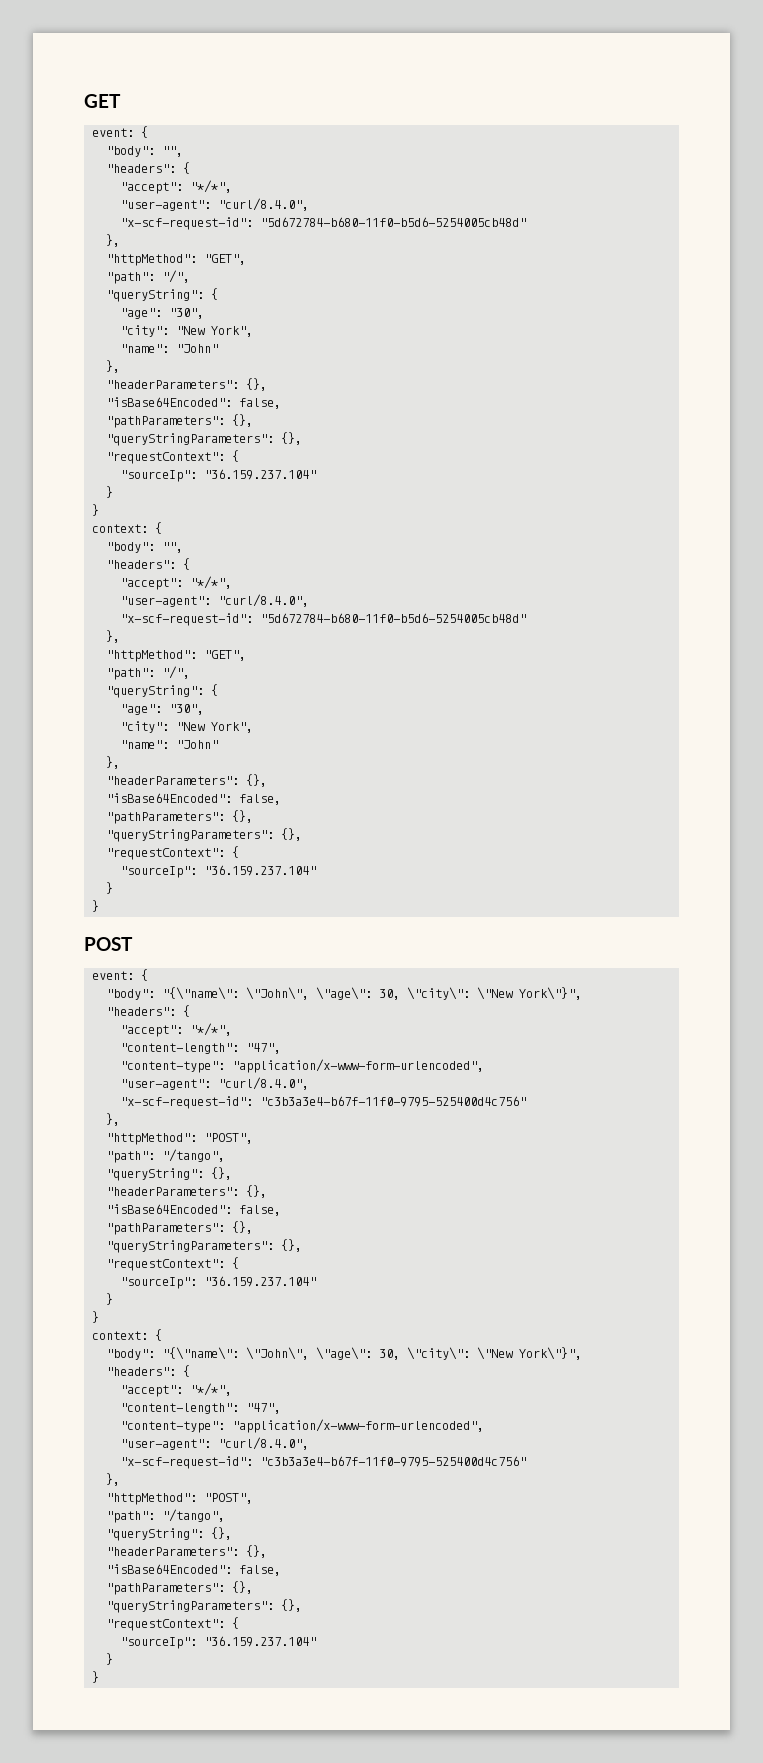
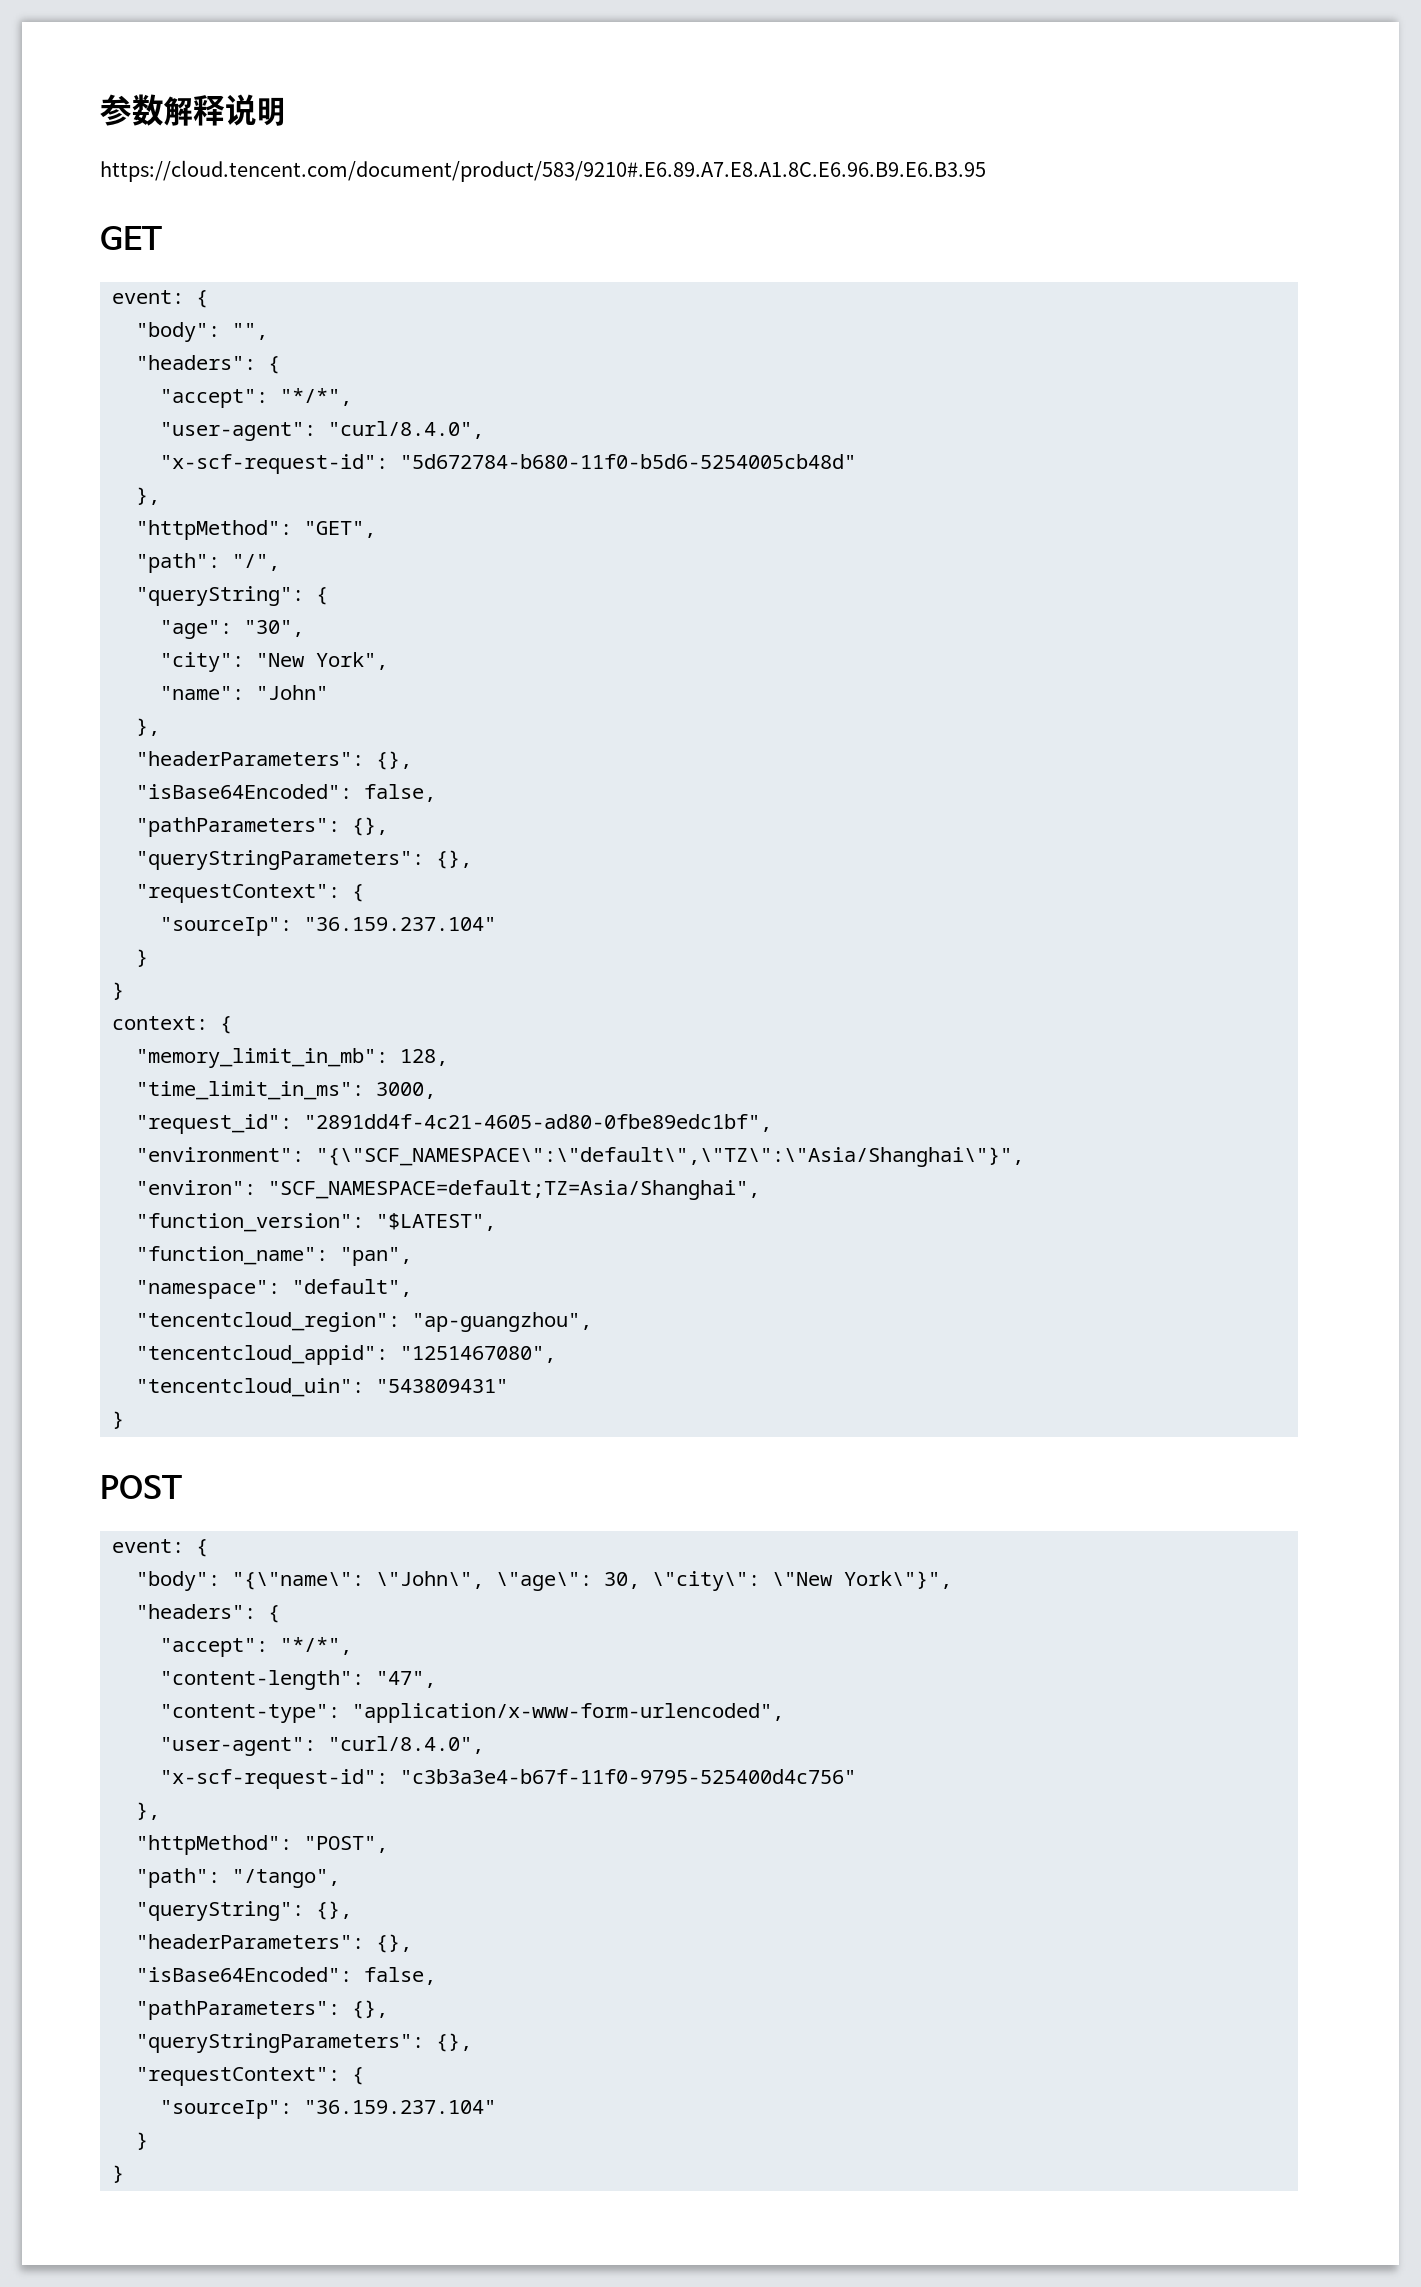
(84, 101) none -> [100,94,286,126] [100,160,986,182] 参数解释说明 // https://cloud.tencent.com/document/product/583/9210#.E6.89.A7.E8.A1.8C.E6.96.B9.E6.B3.95 //
[106,542,184,553] [106,558,191,570] [120,576,233,590] [120,594,310,607] [120,613,527,626] [106,630,121,643] [106,650,247,662] [106,666,191,680] [106,684,219,698] [120,704,205,715] [120,721,254,733] [120,740,219,749] [106,756,121,769] [106,774,268,787] [106,793,282,805] [106,810,254,824] [106,828,303,842] [106,846,240,860] [120,865,317,878] [106,882,114,894] "body": "", // "headers": { // "accept": "*/*", // "user-agent": "curl/8.4.0", // "x-scf-request-id": "5d672784-b680-11f0-b5d6-5254005cb48d" // }, // "httpMethod": "GET", // "path": "/", // "queryString": { // "age": "30", // "city": "New York", // "name": "John" // }, // "headerParameters": {}, // "isBase64Encoded": false, // "pathParameters": {}, // "queryStringParameters": {}, // "requestContext": { // "sourceIp": "36.159.237.104" // } -> [136,1048,448,1068] [136,1081,436,1100] [136,1114,772,1134] [136,1147,1024,1167] [136,1180,760,1200] [136,1213,496,1232] [136,1246,412,1266] [136,1279,412,1299] [136,1312,592,1332] [136,1345,556,1365] [136,1378,508,1397] "memory_limit_in_mb": 128, // "time_limit_in_ms": 3000, // "request_id": "2891dd4f-4c21-4605-ad80-0fbe89edc1bf", // "environment": "{\"SCF_NAMESPACE\":\"default\",\"TZ\":\"Asia/Shanghai\"}", // "environ": "SCF_NAMESPACE=default;TZ=Asia/Shanghai", // "function_version": "$LATEST", // "function_name": "pan", // "namespace": "default", // "tencentcloud_region": "ap-guangzhou", // "tencentcloud_appid": "1251467080", // "tencentcloud_uin": "543809431"
[92,1329,163,1341] [106,1347,583,1360] [106,1365,191,1377] [120,1383,233,1397] [120,1403,282,1414] [120,1419,485,1433] [120,1437,310,1450] [120,1456,527,1469] [106,1473,121,1486] [106,1493,254,1505] [106,1509,226,1523] [106,1527,233,1541] [106,1545,268,1558] [106,1564,282,1576] [106,1581,254,1595] [106,1599,303,1613] [106,1617,240,1631] [120,1636,317,1649] [106,1653,114,1665] [92,1671,100,1683] // context: { // "body": "{\"name\": \"John\", \"age\": 30, \"city\": \"New York\"}", // "headers": { // "accept": "*/*", // "content-length": "47", // "content-type": "application/x-www-form-urlencoded", // "user-agent": "curl/8.4.0", // "x-scf-request-id": "c3b3a3e4-b67f-11f0-9795-525400d4c756" // }, // "httpMethod": "POST", // "path": "/tango", // "queryString": {}, // "headerParameters": {}, // "isBase64Encoded": false, // "pathParameters": {}, // "queryStringParameters": {}, // "requestContext": { // "sourceIp": "36.159.237.104" // } // } -> (124, 2174) none

